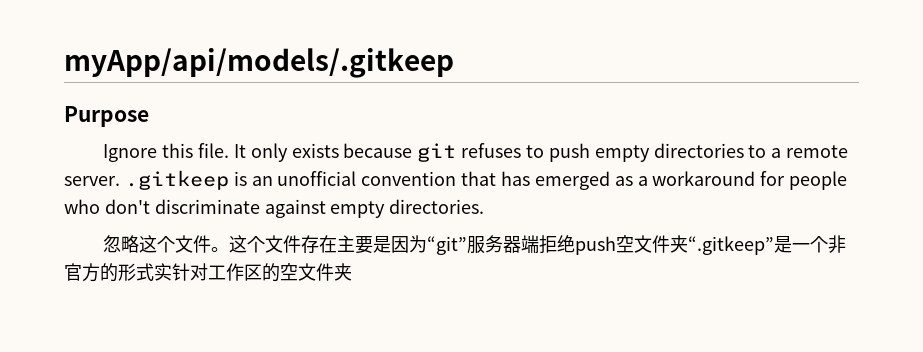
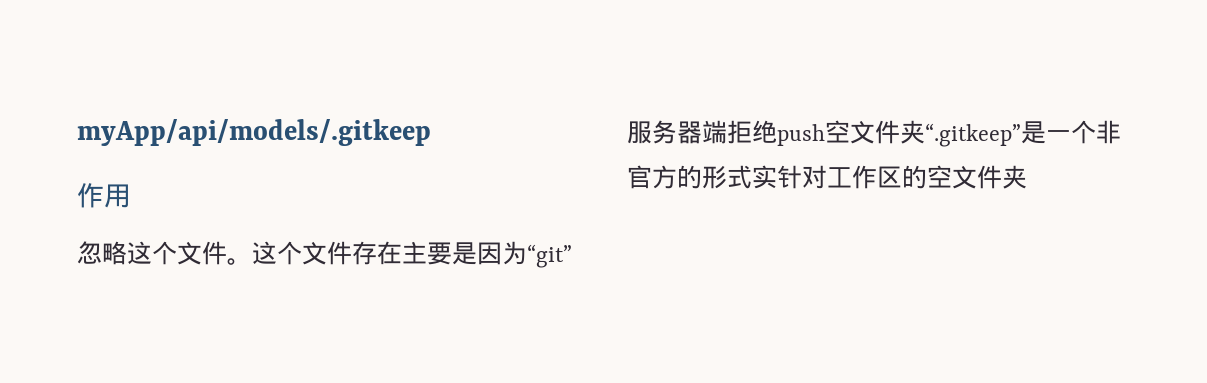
[64,106,149,127] [103,143,849,162] [64,170,848,190] [64,199,485,218] Purpose // Ignore this file. It only exists because git refuses to push empty directories to a remote server. .gitkeep is an unofficial convention that has emerged as a workaround for people who don't discriminate against empty directories. -> [77,183,131,208] 作用

